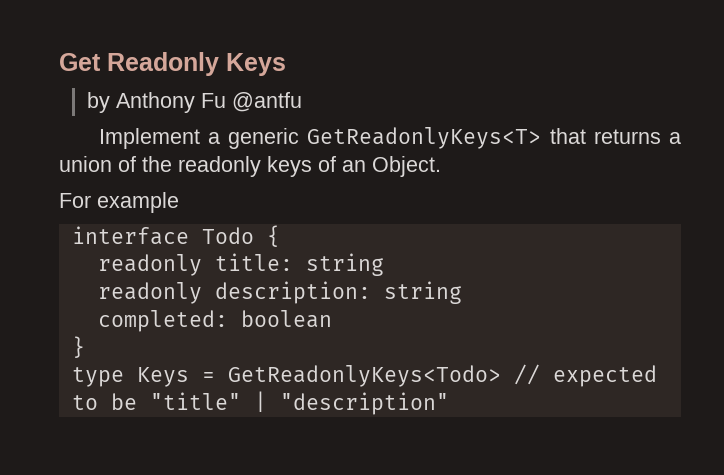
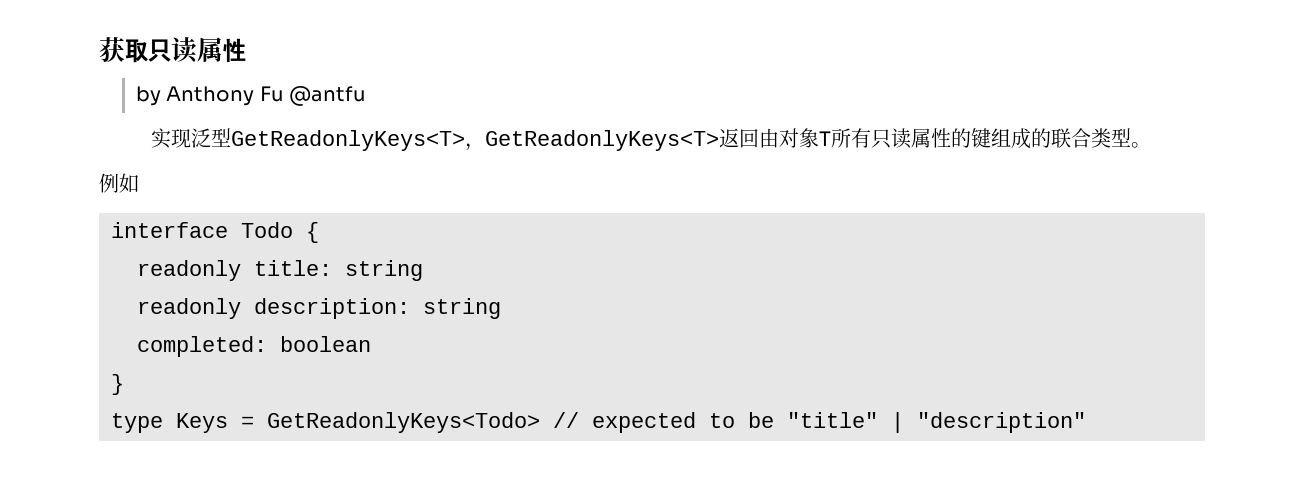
[59,52,286,76] Get Readonly Keys -> [99,37,246,63] 获取只读属性
[98,127,681,149] [59,156,441,177] [59,192,179,213] Implement a generic GetReadonlyKeys<T> that returns a union of the readonly keys of an Object. // For example -> [150,128,1151,151] [99,173,139,193] 实现泛型GetReadonlyKeys<T>，GetReadonlyKeys<T>返回由对象T所有只读属性的键组成的联合类型。 // 例如

